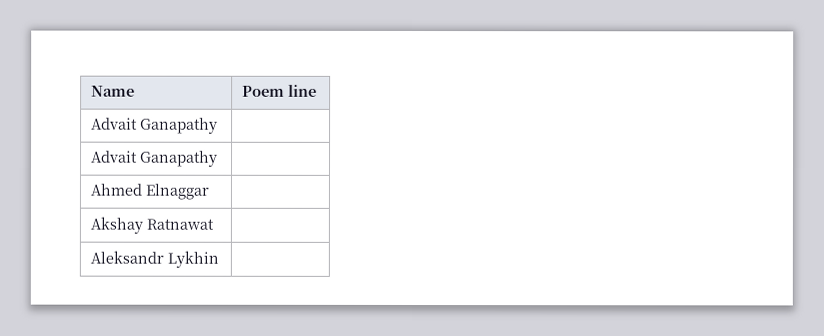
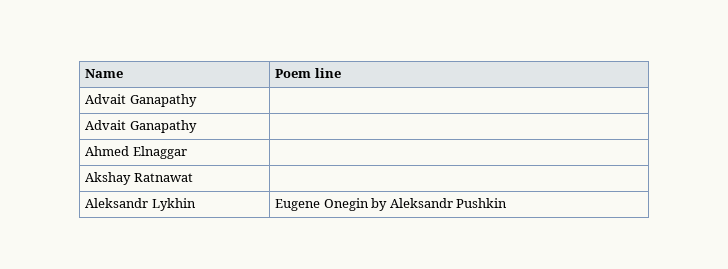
(219, 259) none -> [275,198,508,211] Eugene Onegin by Aleksandr Pushkin

